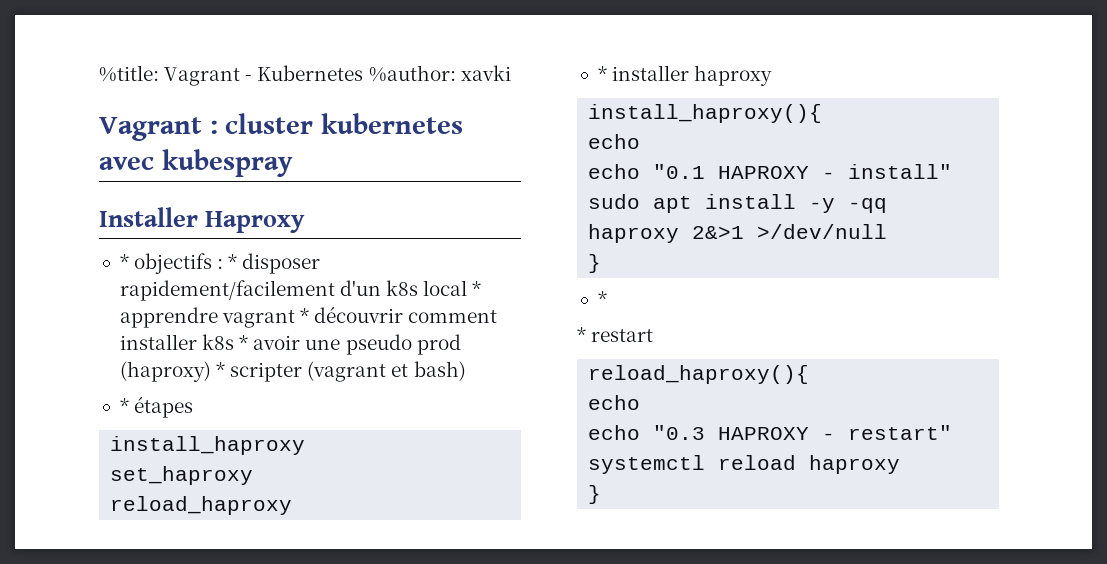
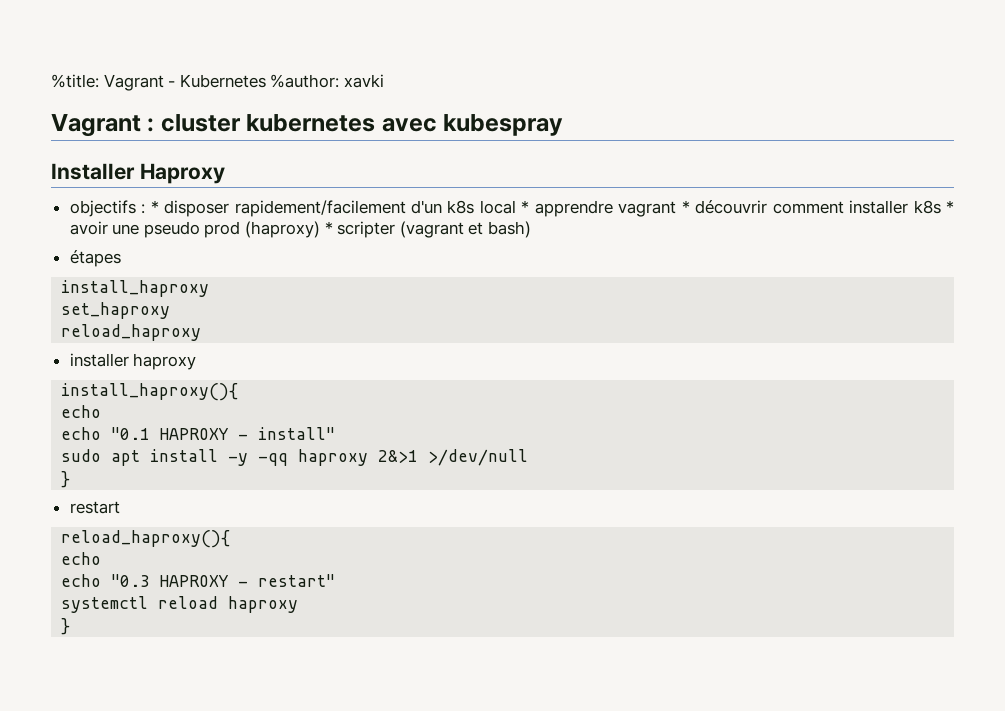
[119,254,129,269] * -> (225, 173) none
[119,398,129,413] * -> (532, 229) none
[597,66,607,81] * -> (202, 332) none
[597,291,607,306] [577,327,586,342] * // * -> (71, 479) none

